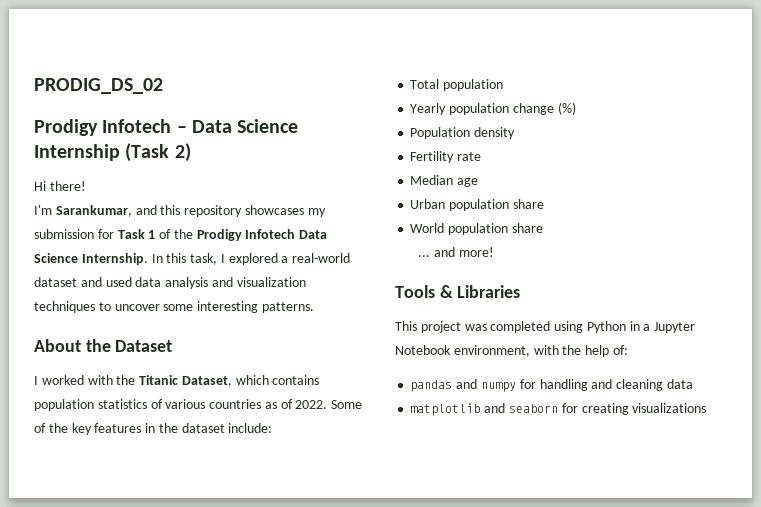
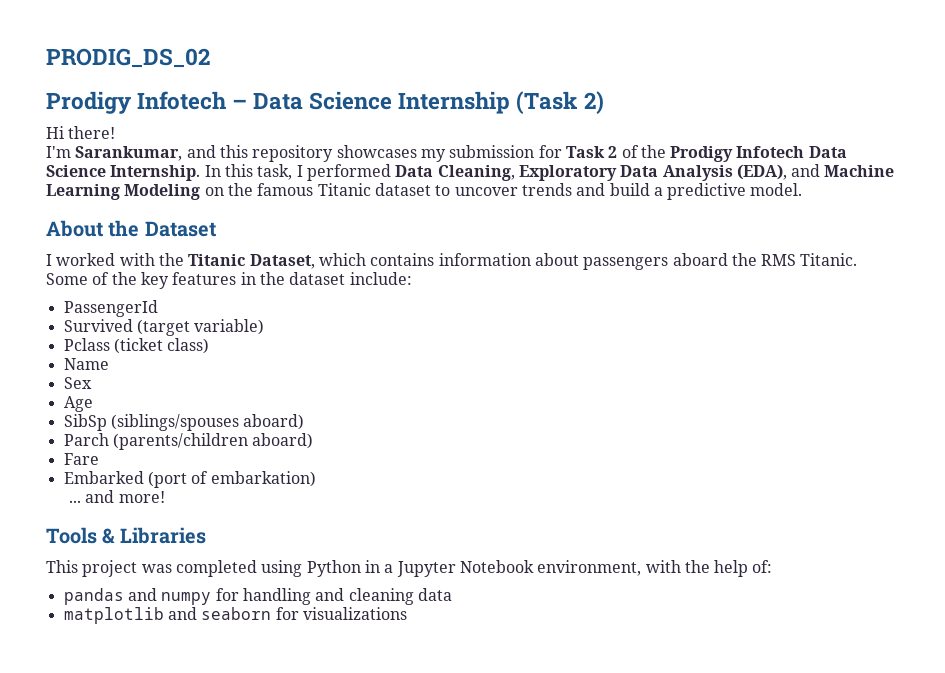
[148,230,156,239] 1 -> [608,146,618,158] 2
[228,253,351,265] [34,277,306,289] [34,301,314,313] explored a real-world dataset and used data analysis and visualization techniques to uncover some interesting patterns. -> [306,164,895,181] [46,183,803,200] performed Data Cleaning, Exploratory Data Analysis (EDA), and Machine Learning Modeling on the famous Titanic dataset to uncover trends and build a predictive model.
[34,399,328,411] population statistics of various countries as of 2022. -> [438,253,858,270] information about passengers aboard the RMS Titanic.
[410,79,504,91] [410,102,576,115] [410,127,516,139] [410,151,482,163] [410,175,479,187] [410,199,544,211] [410,223,543,235] Total population // Yearly population change (%) // Population density // Fertility rate // Median age // Urban population share // World population share -> [63,300,158,317] [63,319,265,336] [63,338,210,354] [63,358,109,370] [63,377,92,389] [63,396,93,412] [63,414,305,431] [63,433,314,450] [63,453,99,465] [63,471,316,488] PassengerId // Survived (target variable) // Pclass (ticket class) // Name // Sex // Age // SibSp (siblings/spouses aboard) // Parch (parents/children aboard) // Fare // Embarked (port of embarkation)
[581,403,629,415] creating -> (299, 613) none

